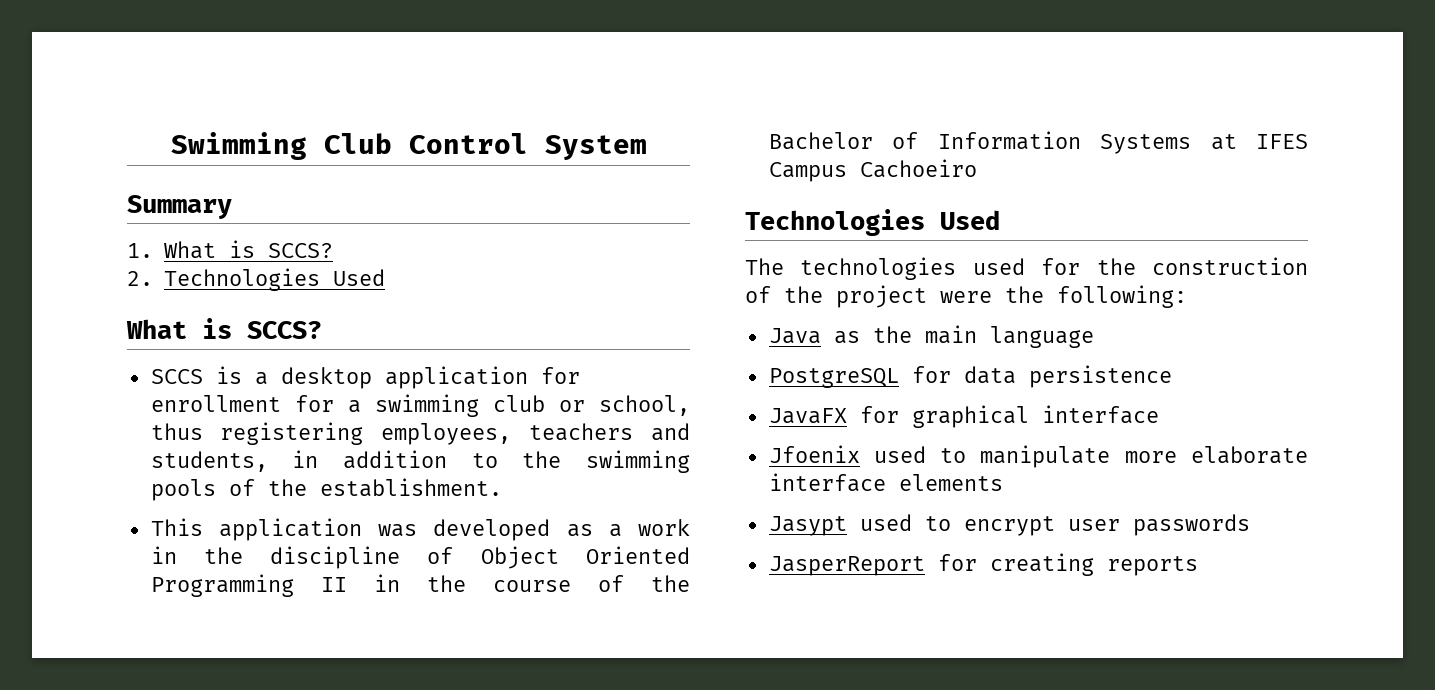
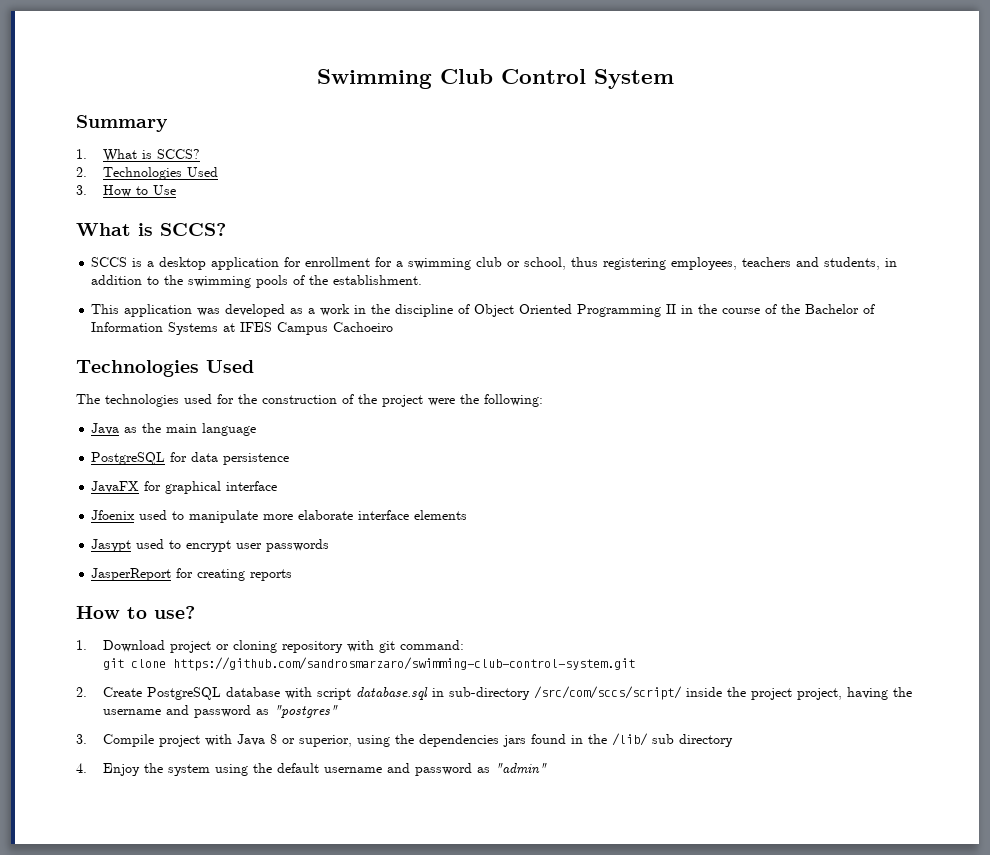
(385, 277) none -> [76,185,176,197] // 3. How to Use
(1198, 566) none -> [76,606,195,619] [76,640,464,653] [102,657,635,671] [76,686,912,700] [102,705,338,718] [76,733,733,747] [76,763,547,776] // How to use? // 1. Download project or cloning repository with git command: // git clone https://github.com/sandrosmarzaro/swimming-club-control-system.git // 2. Create PostgreSQL database with script database.sql in sub-directory /src/com/sccs/script/ inside the project project, having the username and password as "postgres" // 3. Compile project with Java 8 or superior, using the dependencies jars found in the /lib/ sub directory // 4. Enjoy the system using the default username and password as "admin"

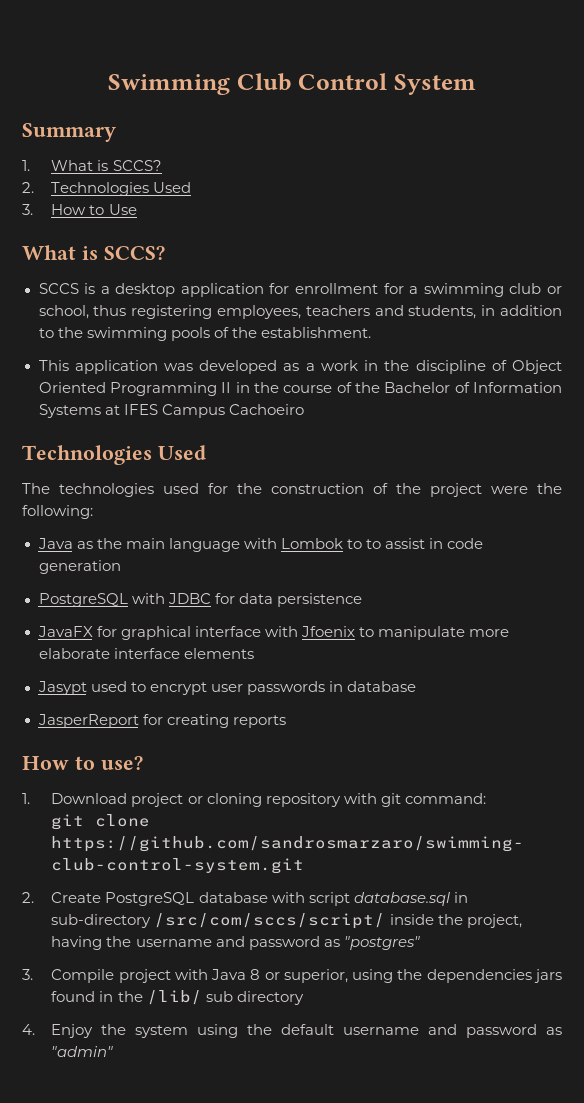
[91,452,166,465] // PostgreSQL -> [243,538,484,549] [38,560,121,574] [38,593,211,607] with Lombok to to assist in code generation // PostgreSQL with JDBC
[91,510,168,520] // Jfoenix used -> [264,626,355,637] with Jfoenix
(330, 545) none -> [328,681,416,692] in database
[750,688,792,700] project -> (463, 919) none

